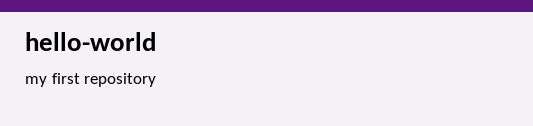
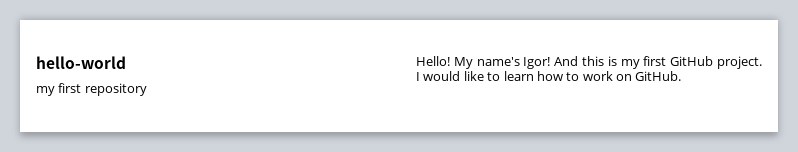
(157, 80) none -> [416,56,762,69] [416,71,682,81] // Hello! My name's Igor! And this is my first GitHub project. I would like to learn how to work on GitHub.

